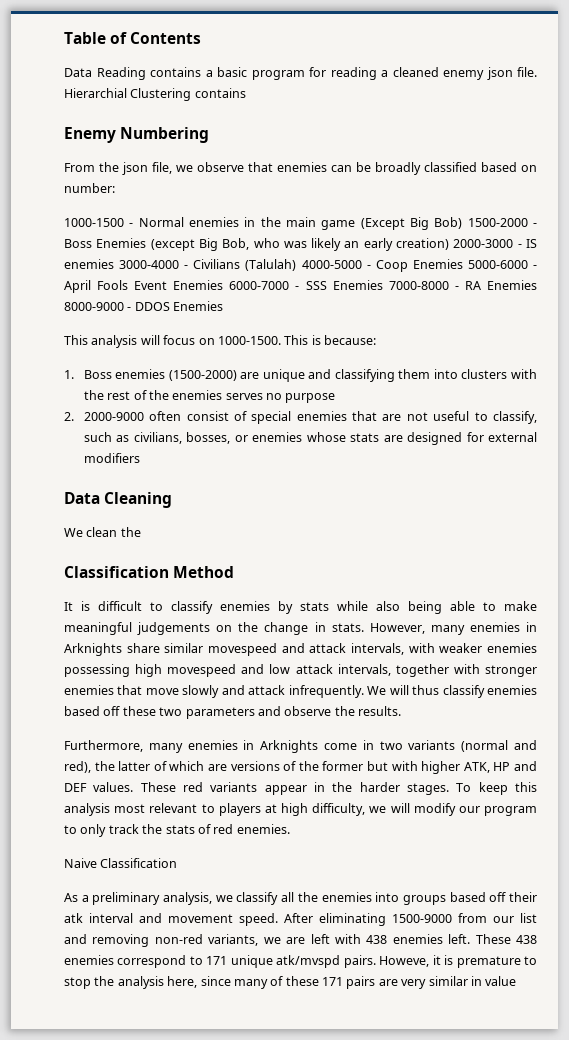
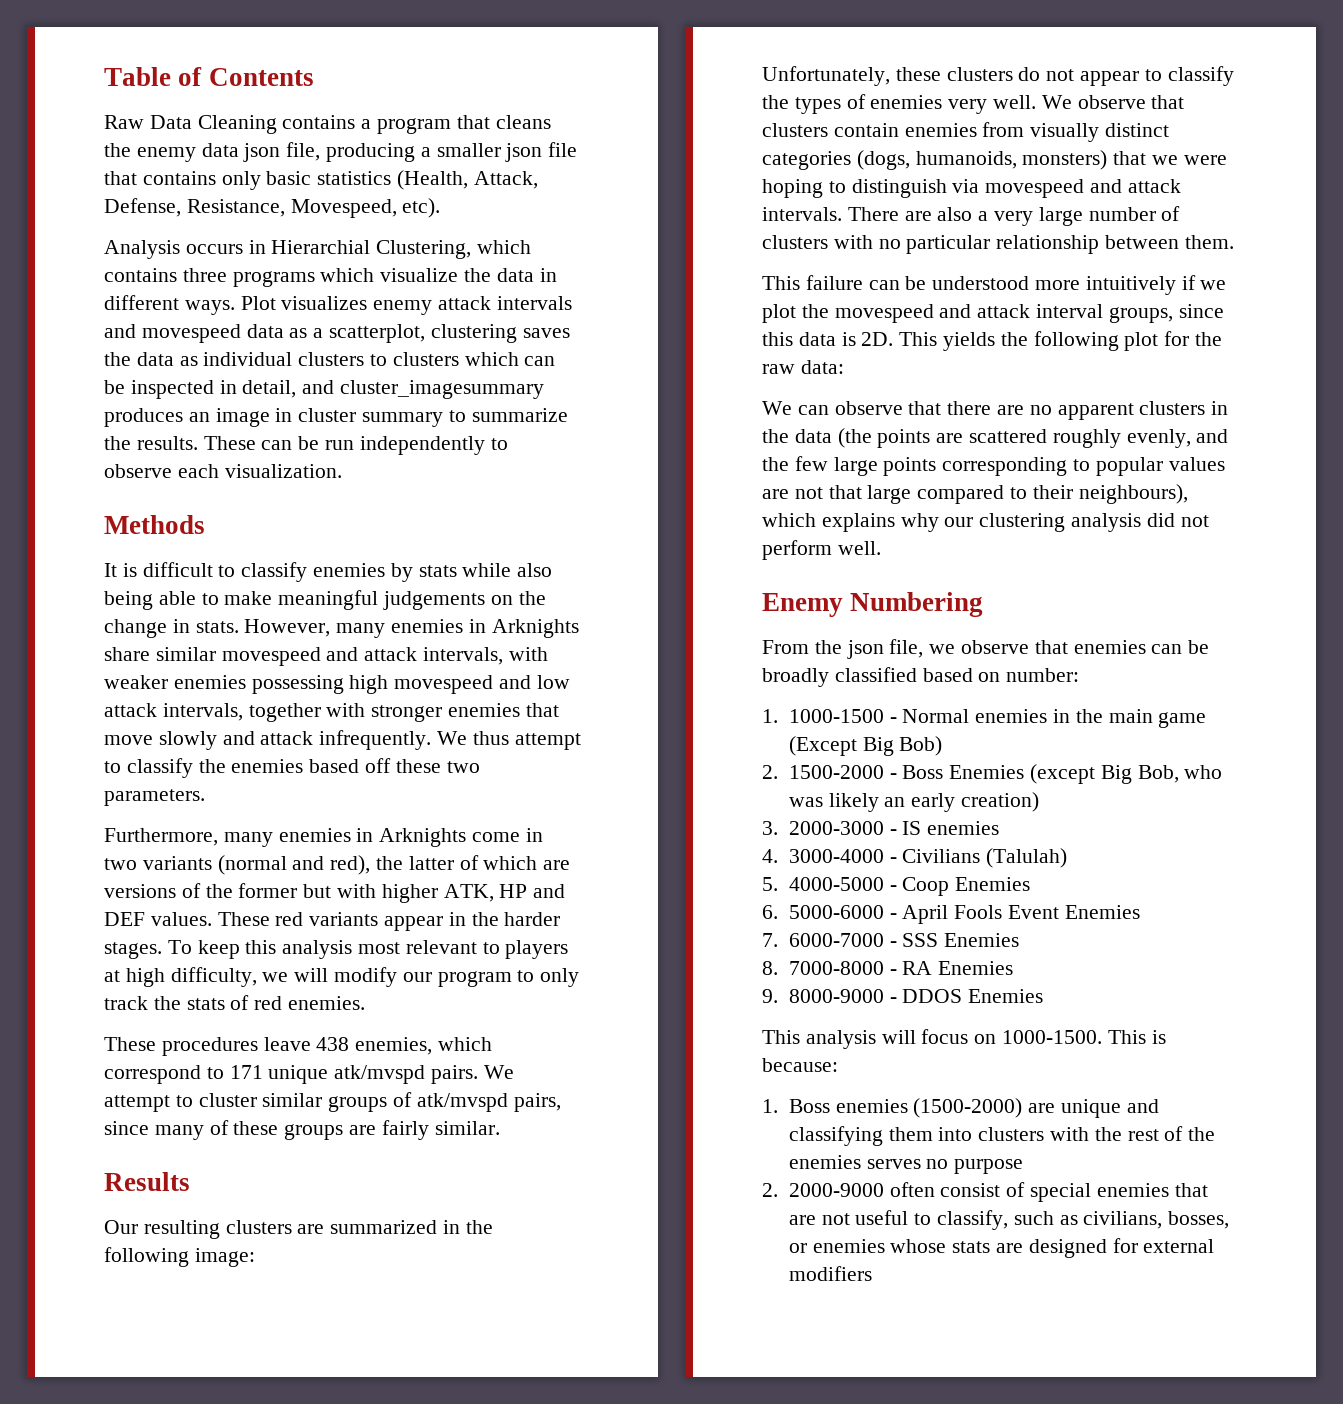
[64,67,537,80] [64,88,246,101] [64,127,210,143] [64,162,537,175] [64,183,115,193] [64,217,537,230] [64,238,538,251] [64,259,538,272] [64,280,537,293] [64,301,224,311] [64,335,376,348] [64,369,537,382] [83,390,336,403] [64,411,537,424] [83,432,537,445] [83,453,140,463] [64,492,173,508] [64,527,141,537] [64,566,235,578] Data Reading contains a basic program for reading a cleaned enemy json file. Hierarchial Clustering contains // Enemy Numbering // From the json file, we observe that enemies can be broadly classified based on number: // 1000-1500 - Normal enemies in the main game (Except Big Bob) 1500-2000 - Boss Enemies (except Big Bob, who was likely an early creation) 2000-3000 - IS enemies 3000-4000 - Civilians (Talulah) 4000-5000 - Coop Enemies 5000-6000 - April Fools Event Enemies 6000-7000 - SSS Enemies 7000-8000 - RA Enemies 8000-9000 - DDOS Enemies // This analysis will focus on 1000-1500. This is because: // 1. Boss enemies (1500-2000) are unique and classifying them into clusters with the rest of the enemies serves no purpose // 2. 2000-9000 often consist of special enemies that are not useful to classify, such as civilians, bosses, or enemies whose stats are designed for external modifiers // Data Cleaning // We clean the // Classification Method -> [104,115,551,134] [104,142,578,162] [104,170,538,190] [104,198,441,218] [104,240,532,259] [104,268,557,287] [104,295,572,315] [104,324,570,343] [104,352,556,366] [104,380,545,399] [104,408,568,427] [104,436,508,455] [104,464,342,478] [104,515,205,534] Raw Data Cleaning contains a program that cleans the enemy data json file, producing a smaller json file that contains only basic statistics (Health, Attack, Defense, Resistance, Movespeed, etc). // Analysis occurs in Hierarchial Clustering, which contains three programs which visualize the data in different ways. Plot visualizes enemy attack intervals and movespeed data as a scatterplot, clustering saves the data as individual clusters to clusters which can be inspected in detail, and cluster_imagesummary produces an image in cluster summary to summarize the results. These can be run independently to observe each visualization. // Methods
[389,685,485,698] will thus classify -> [472,731,581,750] [104,758,226,778] thus attempt to classify the
[185,706,401,719] parameters and observe the results. -> [104,789,205,806] parameters.
[64,858,178,868] [64,892,537,905] [64,913,537,926] [64,934,537,947] [64,955,114,965] Naive Classification // As a preliminary analysis, we classify all the enemies into groups based off their atk interval and movement speed. After eliminating 1500-9000 from our list and removing non-red variants, we are left with 438 enemies left. These 438 enemies -> [104,1037,493,1056] These procedures leave 438 enemies, which
[379,955,537,968] [64,976,517,989] Howeve, it is premature to stop the analysis here, since many of these 171 pairs are very similar in value -> [483,1065,514,1079] [104,1092,561,1112] [104,1120,500,1140] [104,1172,190,1191] [104,1220,493,1239] [104,1247,255,1267] [762,66,1234,86] [762,94,1185,114] [762,122,1170,142] [762,150,1227,170] [762,179,1181,198] [762,206,1181,226] [762,235,1234,254] [762,275,1227,295] [762,304,1224,323] [762,331,1223,351] [762,360,844,374] [762,401,1229,420] [762,428,1229,448] [762,456,1225,476] [762,484,1188,504] [762,513,1209,532] [762,540,881,560] [762,592,984,617] [762,639,1210,659] [762,667,1080,687] [762,709,1207,728] [788,736,943,756] [762,764,1223,784] [788,792,1039,812] [762,821,1000,835] [762,848,1068,868] [762,877,1031,896] [762,905,1140,924] [762,933,1020,947] [762,961,1014,975] [762,989,1044,1003] [762,1029,1166,1049] [762,1058,838,1072] [762,1098,1159,1118] [788,1126,1216,1146] [788,1155,1024,1174] [762,1182,1208,1202] [788,1210,1230,1230] [788,1238,1215,1258] [788,1266,872,1281] We attempt to cluster similar groups of atk/mvspd pairs, since many of these groups are fairly similar. // Results // Our resulting clusters are summarized in the following image: // Unfortunately, these clusters do not appear to classify the types of enemies very well. We observe that clusters contain enemies from visually distinct categories (dogs, humanoids, monsters) that we were hoping to distinguish via movespeed and attack intervals. There are also a very large number of clusters with no particular relationship between them. // This failure can be understood more intuitively if we plot the movespeed and attack interval groups, since this data is 2D. This yields the following plot for the raw data: // We can observe that there are no apparent clusters in the data (the points are scattered roughly evenly, and the few large points corresponding to popular values are not that large compared to their neighbours), which explains why our clustering analysis did not perform well. // Enemy Numbering // From the json file, we observe that enemies can be broadly classified based on number: // 1. 1000-1500 - Normal enemies in the main game (Except Big Bob) // 2. 1500-2000 - Boss Enemies (except Big Bob, who was likely an early creation) // 3. 2000-3000 - IS enemies // 4. 3000-4000 - Civilians (Talulah) // 5. 4000-5000 - Coop Enemies // 6. 5000-6000 - April Fools Event Enemies // 7. 6000-7000 - SSS Enemies // 8. 7000-8000 - RA Enemies // 9. 8000-9000 - DDOS Enemies // This analysis will focus on 1000-1500. This is because: // 1. Boss enemies (1500-2000) are unique and classifying them into clusters with the rest of the enemies serves no purpose // 2. 2000-9000 often consist of special enemies that are not useful to classify, such as civilians, bosses, or enemies whose stats are designed for external modifiers

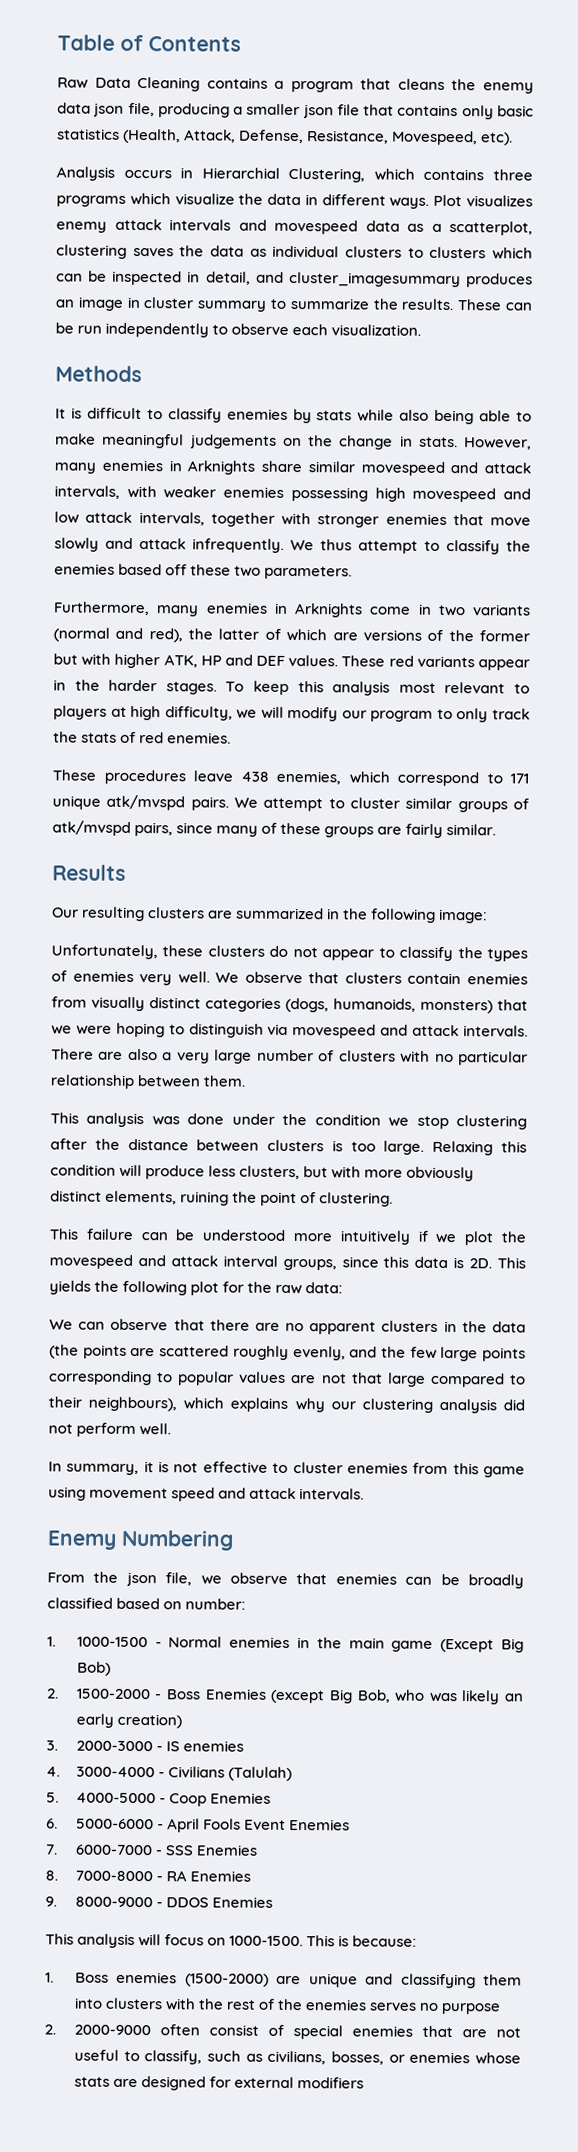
(1234, 242) none -> [50,1112,528,1130] [50,1138,527,1156] [50,1164,475,1182] [50,1190,394,1207] // This analysis was done under the condition we stop clustering after the distance between clusters is too large. Relaxing this condition will produce less clusters, but with more obviously distinct elements, ruining the point of clustering.
(881, 548) none -> [48,1461,525,1478] [48,1486,365,1502] // In summary, it is not effective to cluster enemies from this game using movement speed and attack intervals.

